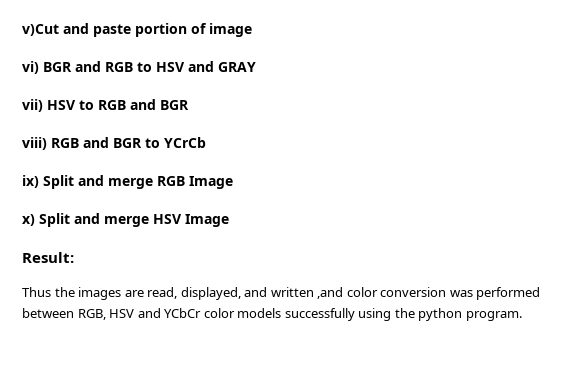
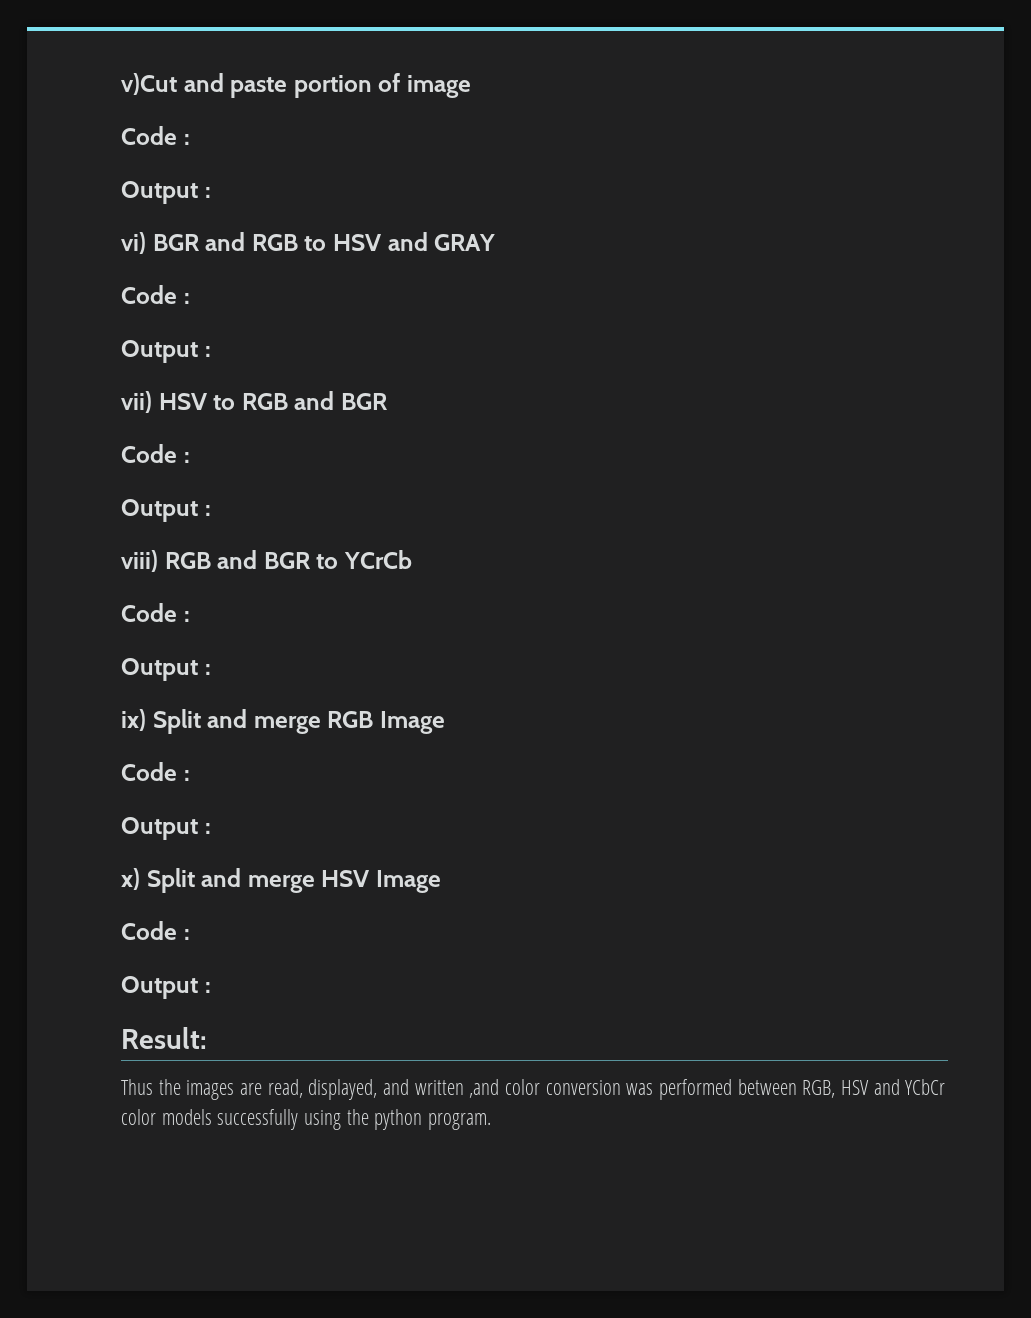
(252, 30) none -> [121,126,190,145] [121,181,211,204] // Code : // Output :
(256, 67) none -> [121,285,190,304] [121,340,211,363] // Code : // Output :
(189, 105) none -> [121,444,190,463] [121,499,211,522] // Code : // Output :
(206, 142) none -> [121,603,190,622] [121,658,211,681] // Code : // Output :
(233, 182) none -> [121,762,190,781] [121,817,211,840] // Code : // Output :
(229, 220) none -> [121,921,190,940] [121,976,211,999] // Code : // Output :

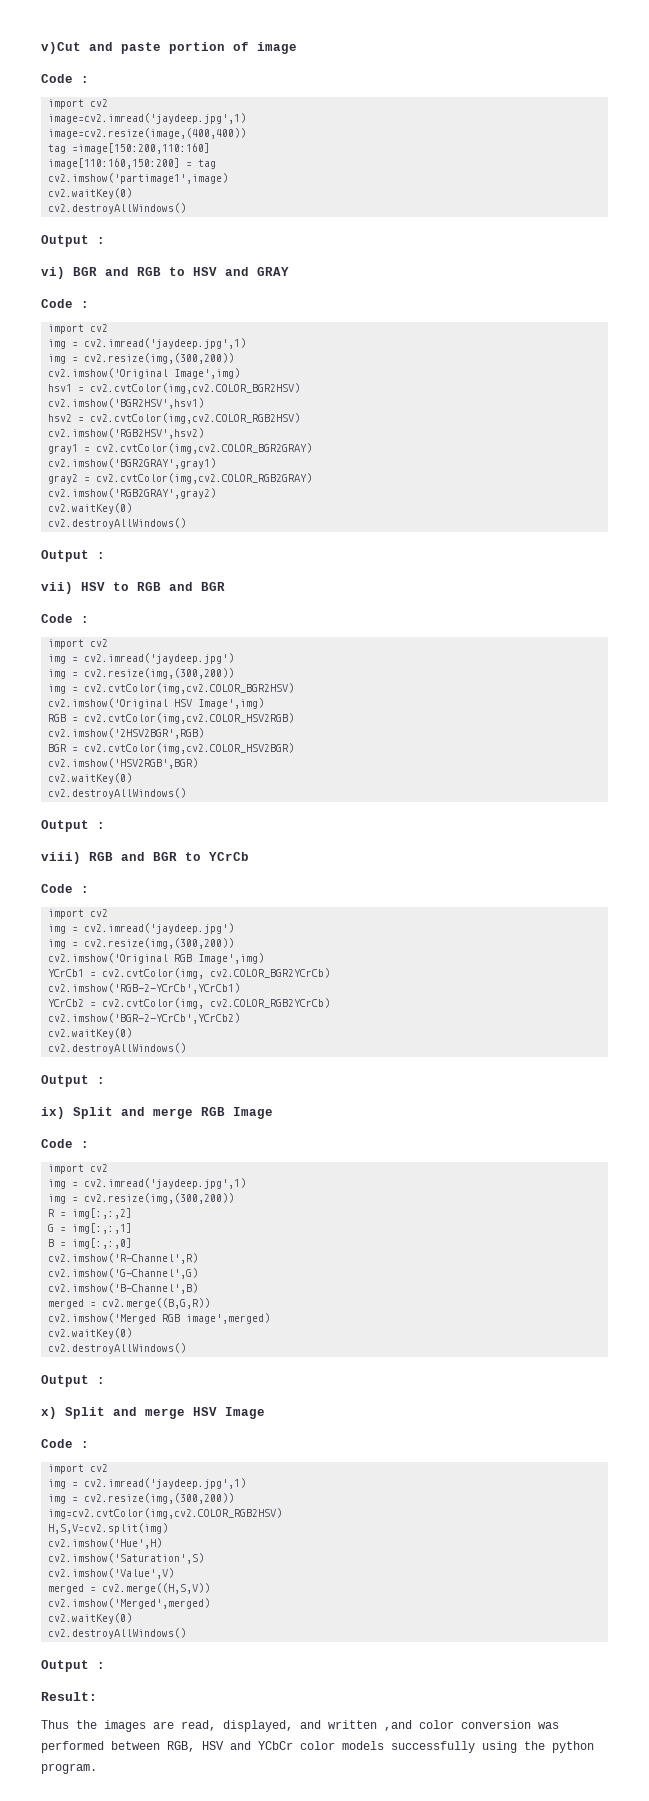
(190, 139) none -> [48,99,109,109] [48,113,247,124] [48,128,247,139] [48,143,211,154] [48,158,217,169] [48,173,229,184] [48,188,133,199] [48,203,187,214] // import cv2 // image=cv2.imread('jaydeep.jpg',1) // image=cv2.resize(image,(400,400)) // tag =image[150:200,110:160] // image[110:160,150:200] = tag // cv2.imshow('partimage1',image) // cv2.waitKey(0) // cv2.destroyAllWindows()
(190, 298) none -> [48,324,109,334] [48,338,247,349] [48,353,235,364] [48,368,241,379] [48,383,301,394] [48,398,205,409] [48,413,301,424] [48,428,205,439] [48,443,313,454] [48,458,217,469] [48,473,313,484] [48,488,217,499] [48,503,133,514] [48,518,187,529] // import cv2 // img = cv2.imread('jaydeep.jpg',1) // img = cv2.resize(img,(300,200)) // cv2.imshow('Original Image',img) // hsv1 = cv2.cvtColor(img,cv2.COLOR_BGR2HSV) // cv2.imshow('BGR2HSV',hsv1) // hsv2 = cv2.cvtColor(img,cv2.COLOR_RGB2HSV) // cv2.imshow('RGB2HSV',hsv2) // gray1 = cv2.cvtColor(img,cv2.COLOR_BGR2GRAY) // cv2.imshow('BGR2GRAY',gray1) // gray2 = cv2.cvtColor(img,cv2.COLOR_RGB2GRAY) // cv2.imshow('RGB2GRAY',gray2) // cv2.waitKey(0) // cv2.destroyAllWindows()
(190, 457) none -> [48,639,109,649] [48,653,235,664] [48,668,235,679] [48,683,295,694] [48,698,265,709] [48,713,295,724] [48,728,205,739] [48,743,295,754] [48,758,199,769] [48,773,133,784] [48,788,187,799] // import cv2 // img = cv2.imread('jaydeep.jpg') // img = cv2.resize(img,(300,200)) // img = cv2.cvtColor(img,cv2.COLOR_BGR2HSV) // cv2.imshow('Original HSV Image',img) // RGB = cv2.cvtColor(img,cv2.COLOR_HSV2RGB) // cv2.imshow('2HSV2BGR',RGB) // BGR = cv2.cvtColor(img,cv2.COLOR_HSV2BGR) // cv2.imshow('HSV2RGB',BGR) // cv2.waitKey(0) // cv2.destroyAllWindows()
(190, 616) none -> [48,909,109,919] [48,923,235,934] [48,938,235,949] [48,953,265,964] [48,968,331,979] [48,983,241,994] [48,998,331,1009] [48,1013,241,1024] [48,1028,133,1039] [48,1043,187,1054] // import cv2 // img = cv2.imread('jaydeep.jpg') // img = cv2.resize(img,(300,200)) // cv2.imshow('Original RGB Image',img) // YCrCb1 = cv2.cvtColor(img, cv2.COLOR_BGR2YCrCb) // cv2.imshow('RGB-2-YCrCb',YCrCb1) // YCrCb2 = cv2.cvtColor(img, cv2.COLOR_RGB2YCrCb) // cv2.imshow('BGR-2-YCrCb',YCrCb2) // cv2.waitKey(0) // cv2.destroyAllWindows()
(190, 775) none -> [48,1164,109,1174] [48,1178,247,1189] [48,1193,235,1204] [48,1208,133,1219] [48,1223,133,1234] [48,1238,133,1249] [48,1253,199,1264] [48,1268,199,1279] [48,1283,199,1294] [48,1298,211,1309] [48,1313,271,1324] [48,1328,133,1339] [48,1343,187,1354] // import cv2 // img = cv2.imread('jaydeep.jpg',1) // img = cv2.resize(img,(300,200)) // R = img[:,:,2] // G = img[:,:,1] // B = img[:,:,0] // cv2.imshow('R-Channel',R) // cv2.imshow('G-Channel',G) // cv2.imshow('B-Channel',B) // merged = cv2.merge((B,G,R)) // cv2.imshow('Merged RGB image',merged) // cv2.waitKey(0) // cv2.destroyAllWindows()
(190, 934) none -> [48,1464,109,1474] [48,1478,247,1489] [48,1493,235,1504] [48,1508,283,1519] [48,1523,169,1534] [48,1538,163,1549] [48,1553,205,1564] [48,1568,175,1579] [48,1583,211,1594] [48,1598,211,1609] [48,1613,133,1624] [48,1628,187,1639] // import cv2 // img = cv2.imread('jaydeep.jpg',1) // img = cv2.resize(img,(300,200)) // img=cv2.cvtColor(img,cv2.COLOR_RGB2HSV) // H,S,V=cv2.split(img) // cv2.imshow('Hue',H) // cv2.imshow('Saturation',S) // cv2.imshow('Value',V) // merged = cv2.merge((H,S,V)) // cv2.imshow('Merged',merged) // cv2.waitKey(0) // cv2.destroyAllWindows()

